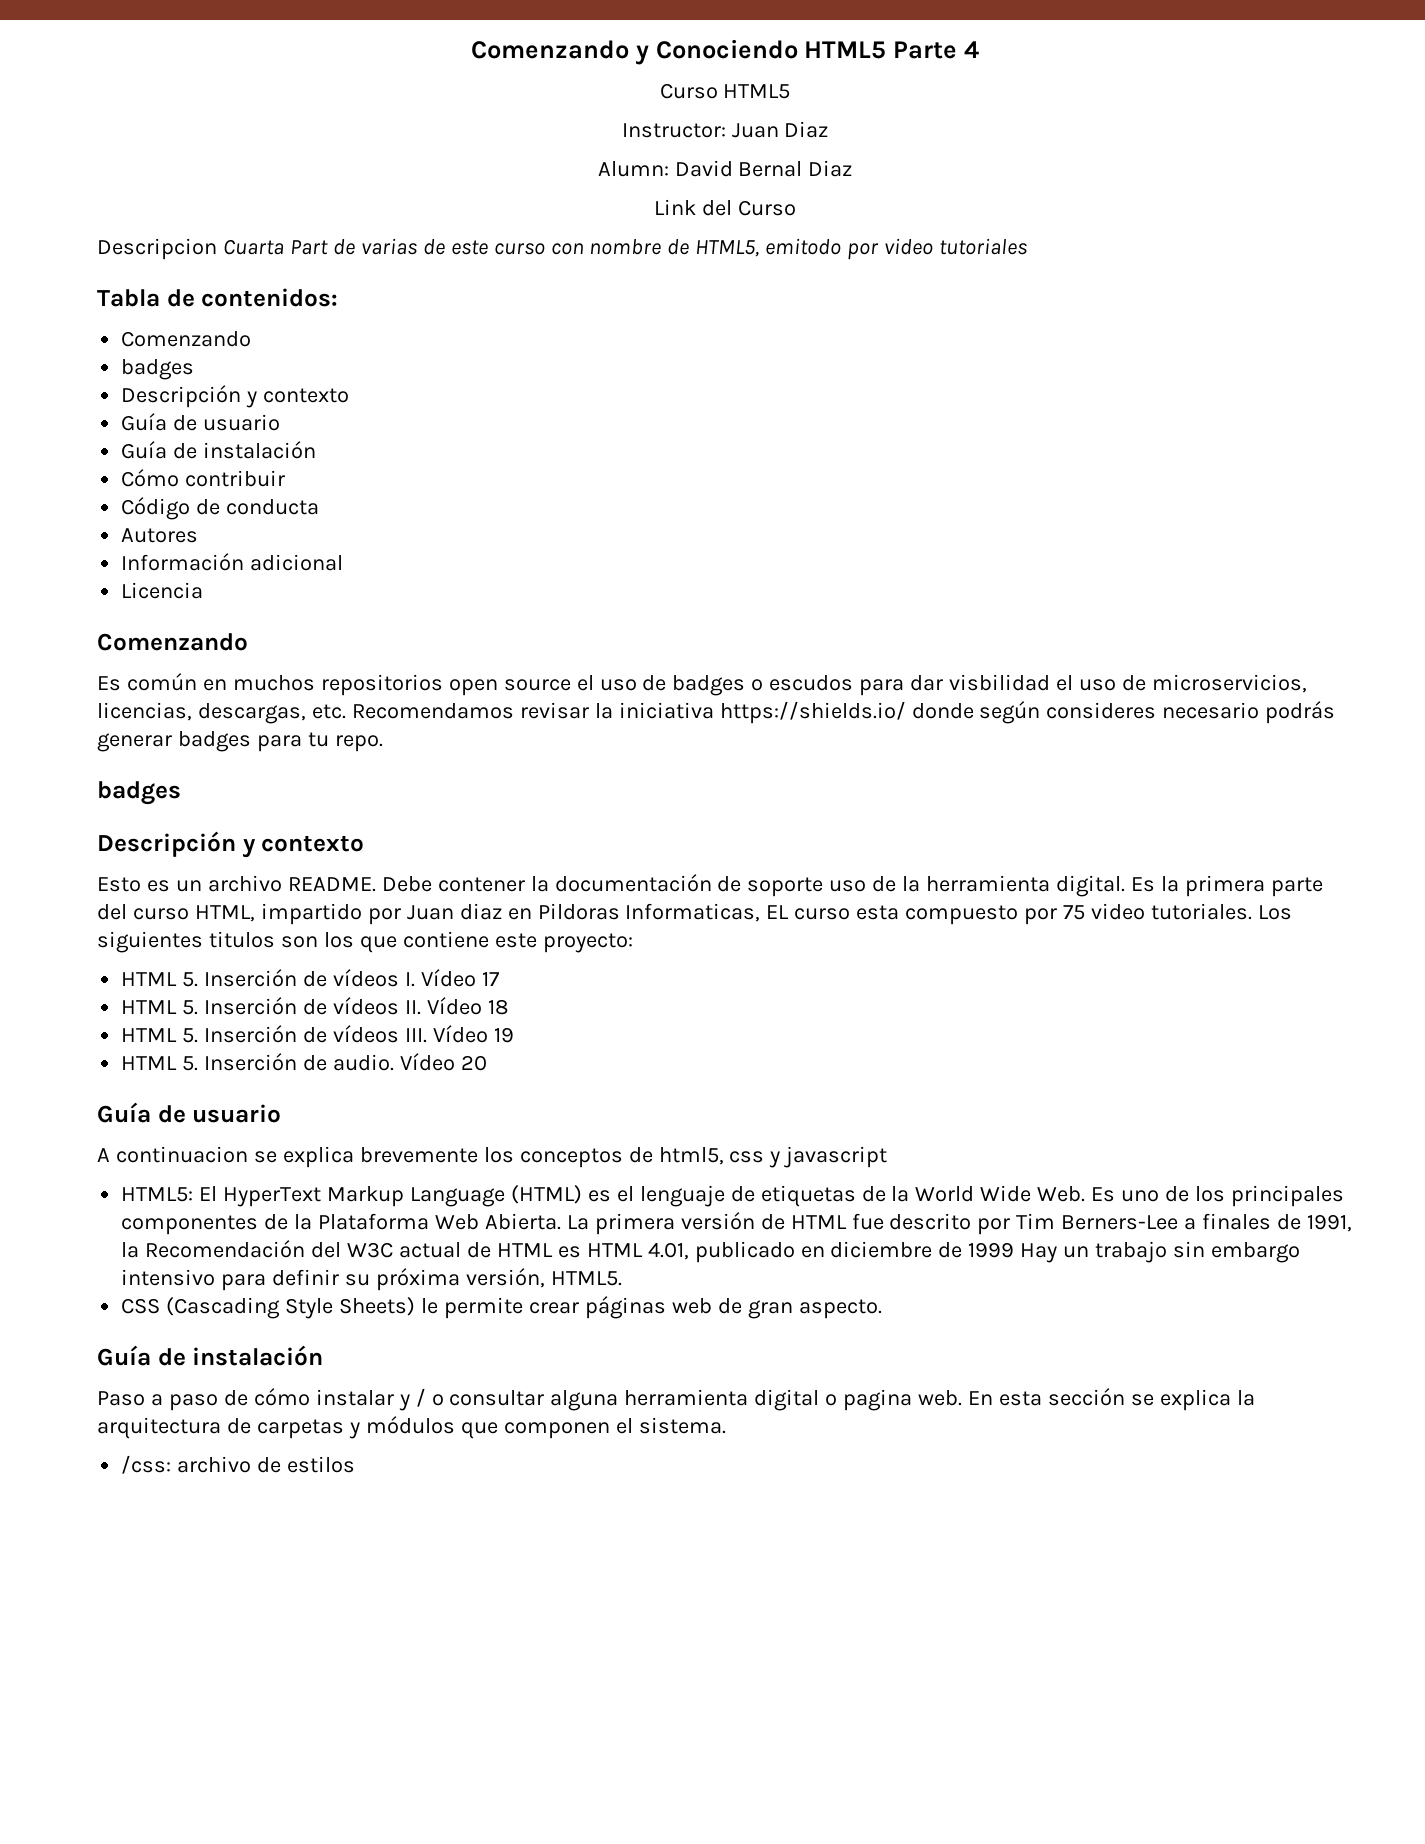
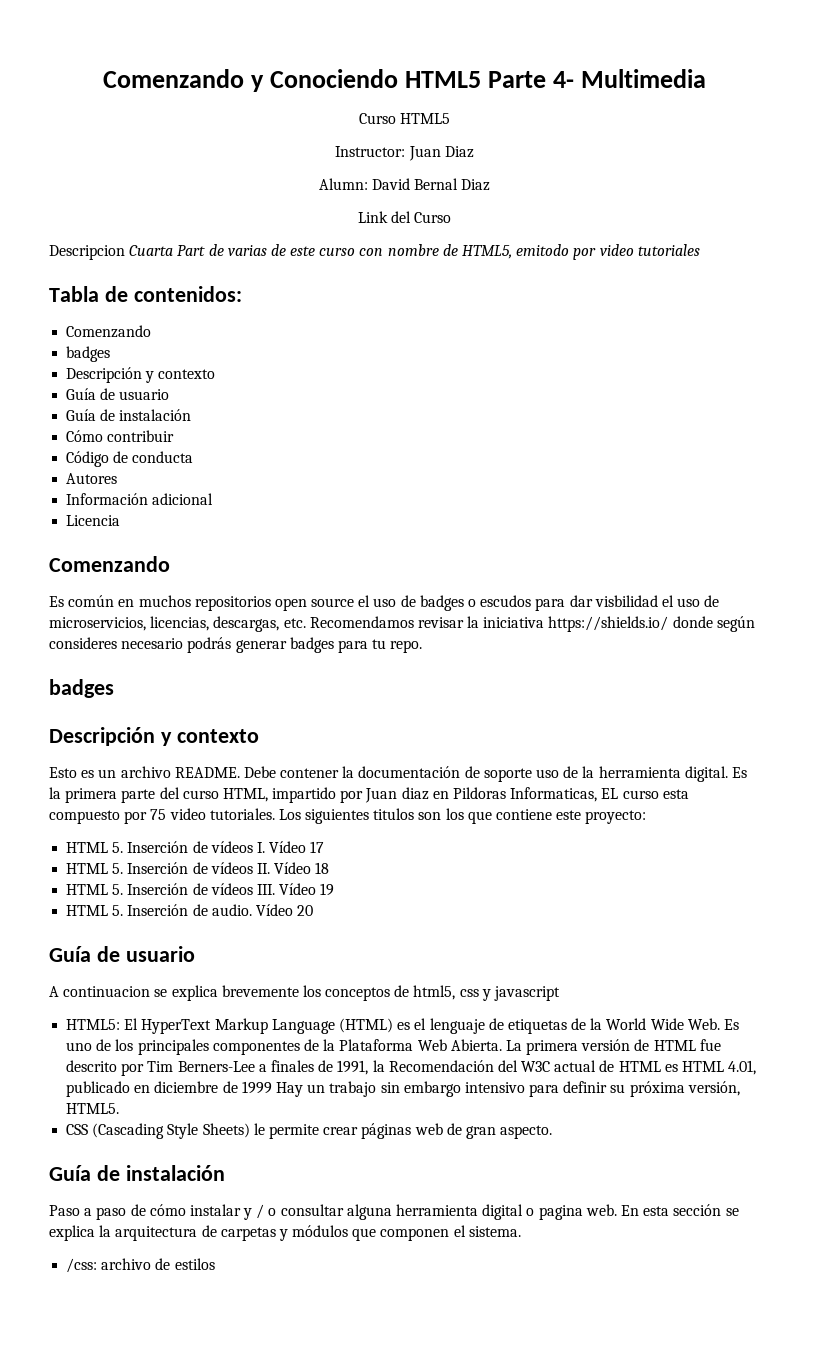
[964,41,980,58] 4 -> [552,69,706,88] 4- Multimedia

